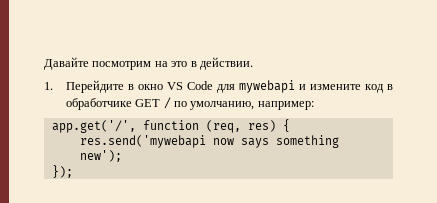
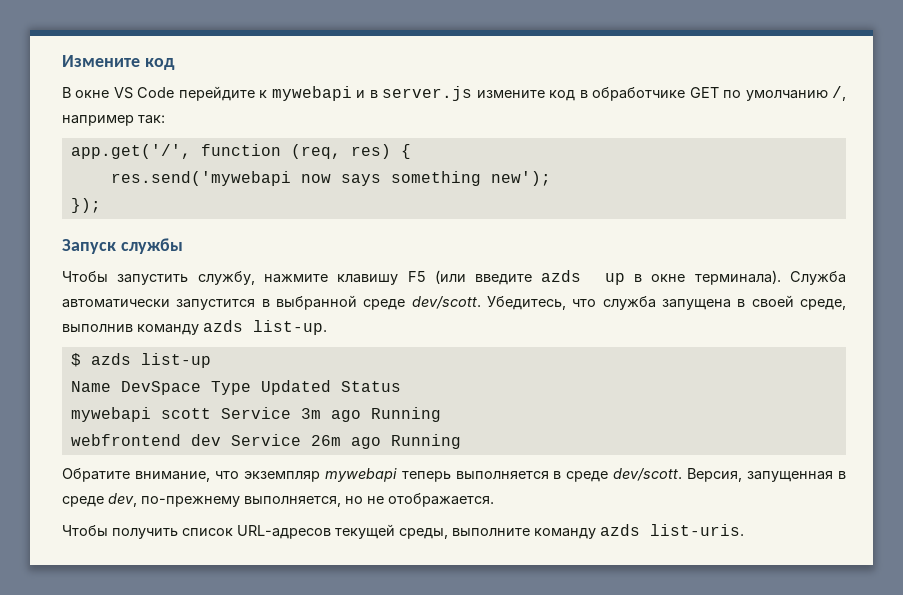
[44,57,253,70] [44,80,306,93] Давайте посмотрим на это в действии. // 1. Перейдите в окно VS Code для mywebapi и -> [62,55,175,70] [62,86,473,101] Измените код // В окне VS Code перейдите к mywebapi и в server.js
[163,97,314,110] / по умолчанию, например: -> [723,86,847,101] [62,115,165,126] по умолчанию /, например так:
(73, 171) none -> [62,238,183,254] [62,270,846,285] [62,295,847,310] [62,320,327,335] [70,353,211,368] [70,380,401,395] [70,407,441,422] [70,434,461,449] [62,468,846,482] [62,493,494,507] [62,524,744,539] // Запуск службы // Чтобы запустить службу, нажмите клавишу F5 (или введите azds up в окне терминала). Служба автоматически запустится в выбранной среде dev/scott. Убедитесь, что служба запущена в своей среде, выполнив команду azds list-up. // $ azds list-up // Name DevSpace Type Updated Status // mywebapi scott Service 3m ago Running // webfrontend dev Service 26m ago Running // Обратите внимание, что экземпляр mywebapi теперь выполняется в среде dev/scott. Версия, запущенная в среде dev, по-прежнему выполняется, но не отображается. // Чтобы получить список URL-адресов текущей среды, выполните команду azds list-uris.

